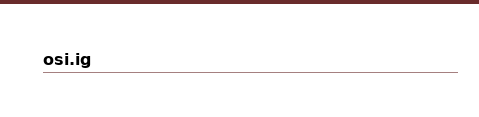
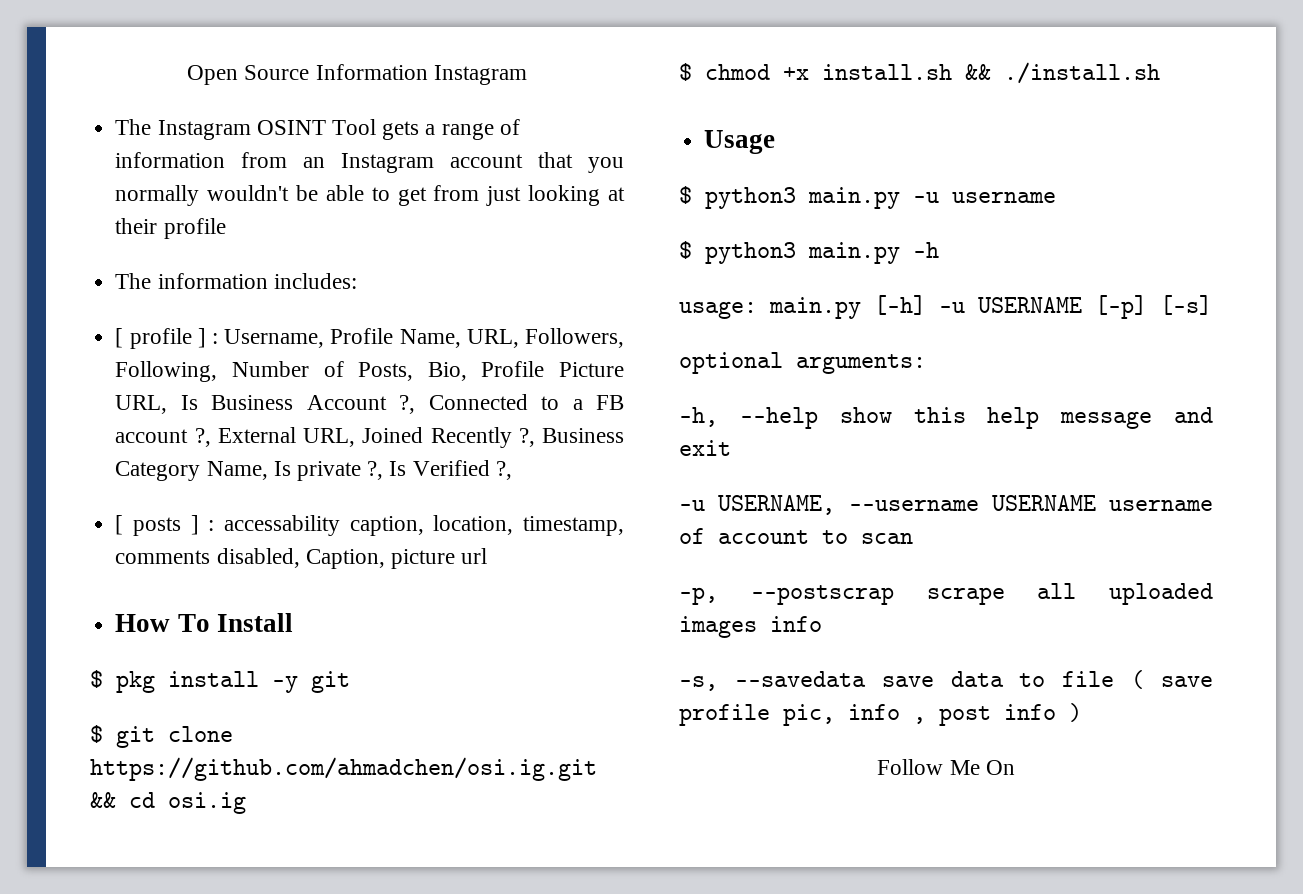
[43,53,91,68] osi.ig -> [187,64,527,85] [115,119,520,140] [115,152,624,173] [115,185,625,206] [115,218,226,239] [115,273,357,289] [115,328,624,349] [115,361,624,382] [115,394,624,414] [115,427,624,448] [115,460,512,481] [115,515,624,536] [115,548,488,569] [115,613,293,632] [90,670,350,693] [90,725,233,748] [90,757,597,781] [90,792,246,814] [679,62,1160,84] [704,130,776,154] [679,186,1056,209] [679,241,939,264] [679,295,1212,319] [679,352,926,374] [679,407,1213,429] [679,440,731,456] [679,495,1213,515] [679,528,913,544] [679,583,1213,605] [679,616,822,638] [679,670,1213,691] [679,703,1082,726] [877,759,1015,775] Open Source Information Instagram // The Instagram OSINT Tool gets a range of information from an Instagram account that you normally wouldn't be able to get from just looking at their profile // The information includes: // [ profile ] : Username, Profile Name, URL, Followers, Following, Number of Posts, Bio, Profile Picture URL, Is Business Account ?, Connected to a FB account ?, External URL, Joined Recently ?, Business Category Name, Is private ?, Is Verified ?, // [ posts ] : accessability caption, location, timestamp, comments disabled, Caption, picture url // How To Install // $ pkg install -y git // $ git clone https://github.com/ahmadchen/osi.ig.git && cd osi.ig // $ chmod +x install.sh && ./install.sh // Usage // $ python3 main.py -u username // $ python3 main.py -h // usage: main.py [-h] -u USERNAME [-p] [-s] // optional arguments: // -h, --help show this help message and exit // -u USERNAME, --username USERNAME username of account to scan // -p, --postscrap scrape all uploaded images info // -s, --savedata save data to file ( save profile pic, info , post info ) // Follow Me On

